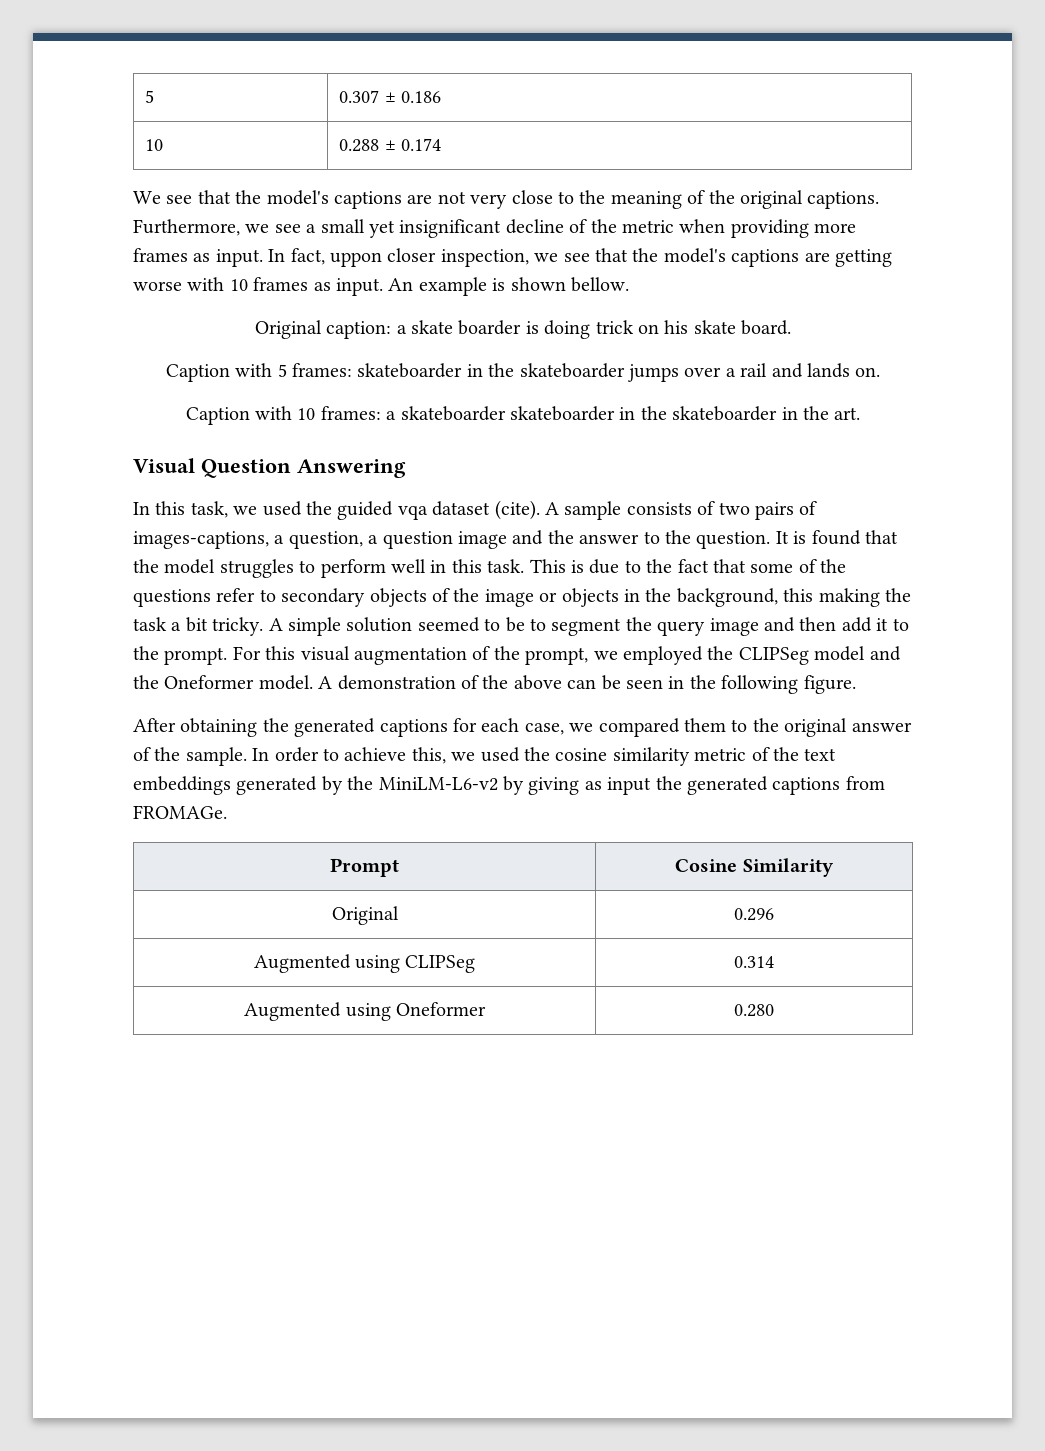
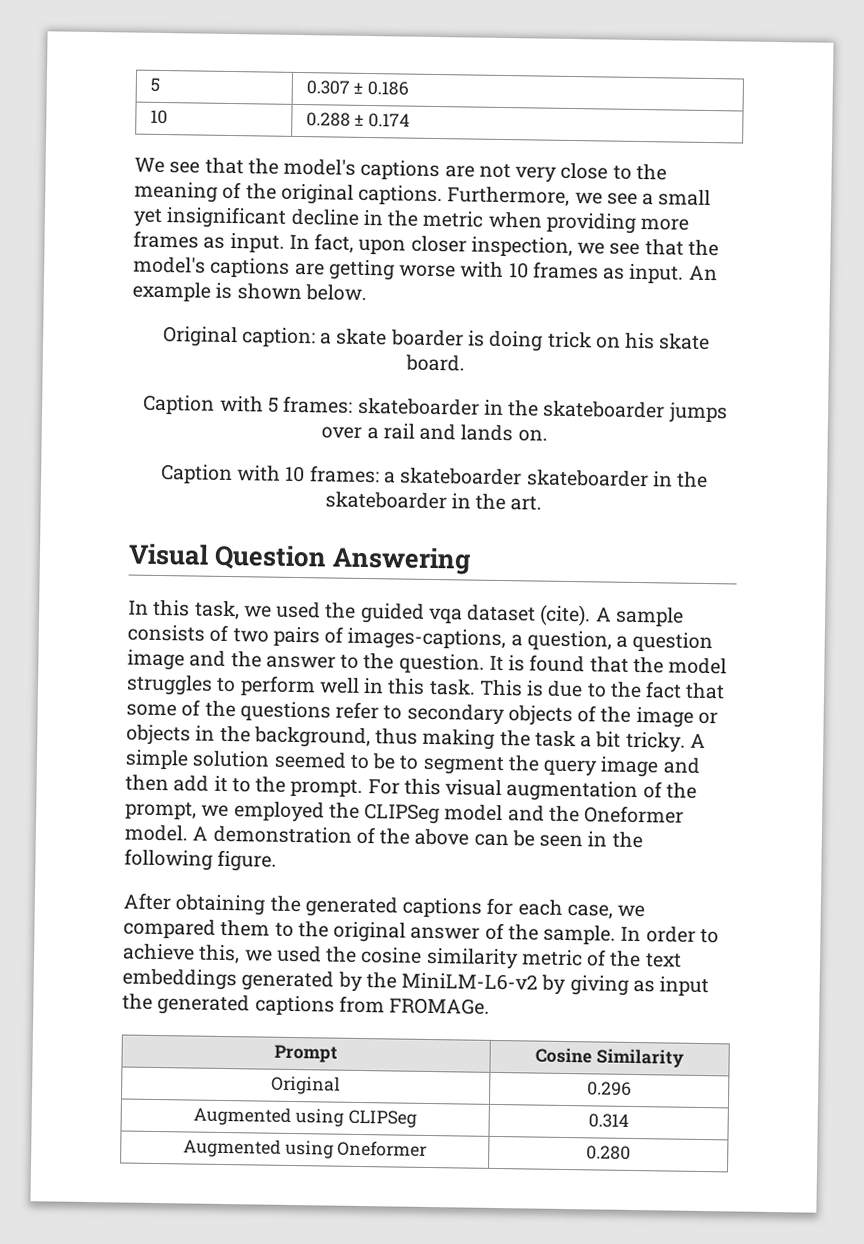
[569,219,588,233] of -> [362,209,384,226] in
[330,252,382,267] uppon -> [358,238,407,255] upon
[571,277,629,292] bellow. -> [304,284,367,302] below.
[783,588,814,602] this -> [375,728,419,745] thus

